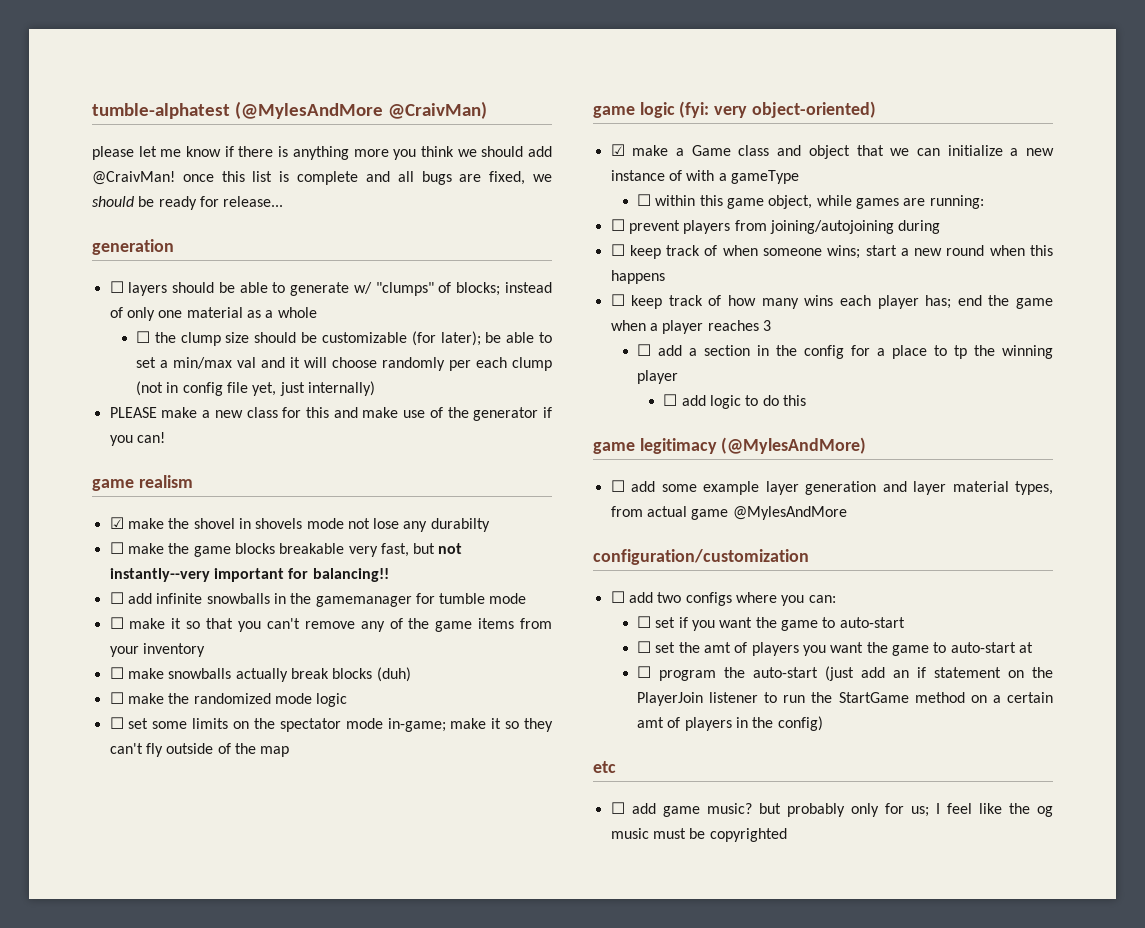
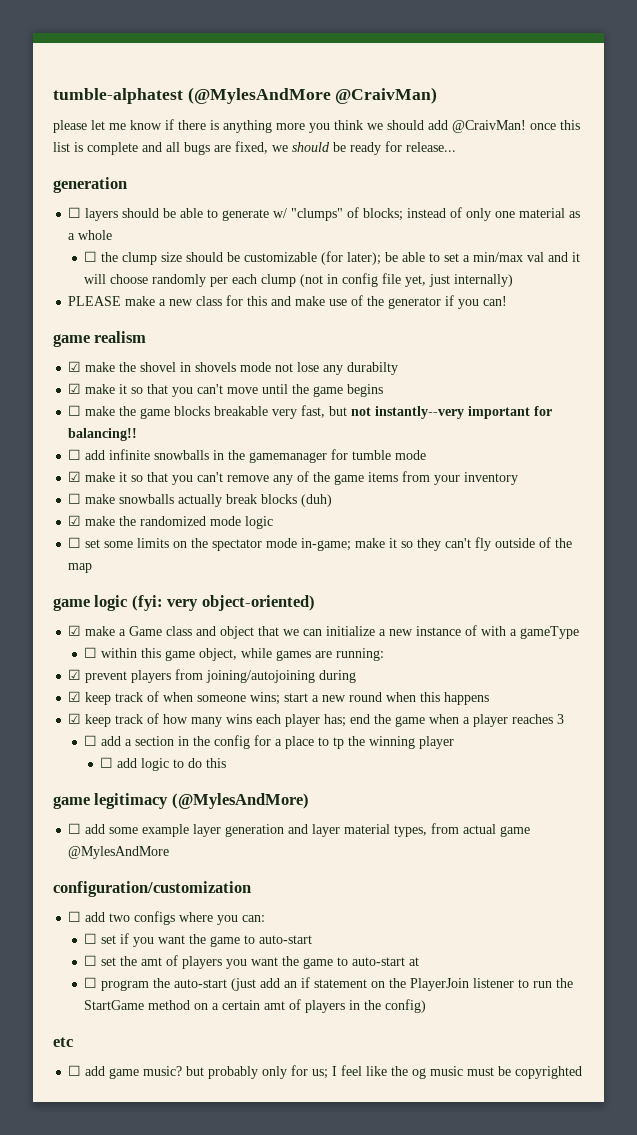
(490, 525) none -> [68,383,384,397] // ☑ make it so that you can't move until the game begins
[109,617,124,629] ☐ -> [68,471,82,482] ☑
[109,692,124,704] ☐ -> [68,515,82,526] ☑
[610,219,625,231] ☐ -> [68,669,82,680] ☑
[610,244,625,256] ☐ -> [68,691,82,702] ☑
[610,294,625,306] ☐ -> [68,713,82,724] ☑

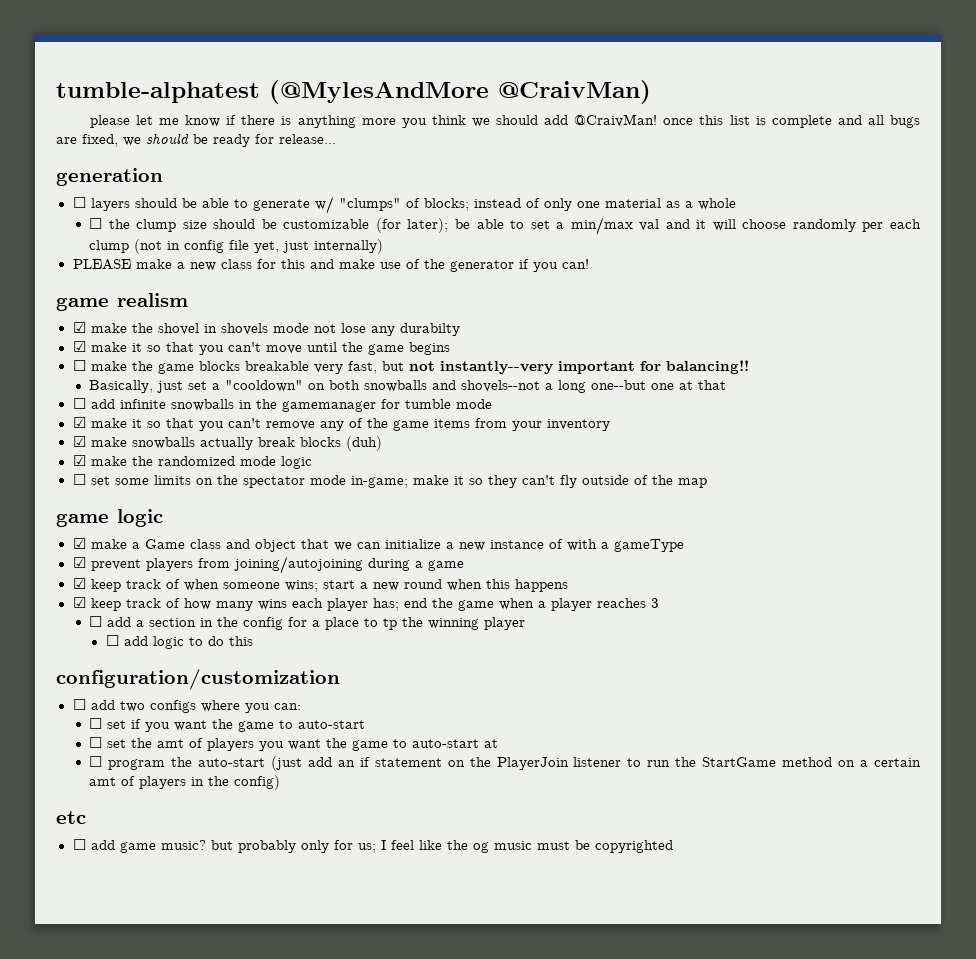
(138, 434) none -> [89,380,727,393] // Basically, just set a "cooldown" on both snowballs and shovels--not a long one--but one at that
[68,493,82,504] ☐ -> [72,436,86,447] ☑
[131,595,315,611] (fyi: very object-oriented) -> (163, 518) none
[84,647,385,661] // ☐ within this game object, while games are running: -> (684, 545) none
(357, 676) none -> [414,560,464,571] a game
[53,793,309,809] [68,823,531,837] [68,846,170,859] // game legitimacy (@MylesAndMore) // ☐ add some example layer generation and layer material types, from actual game @MylesAndMore -> (253, 641) none

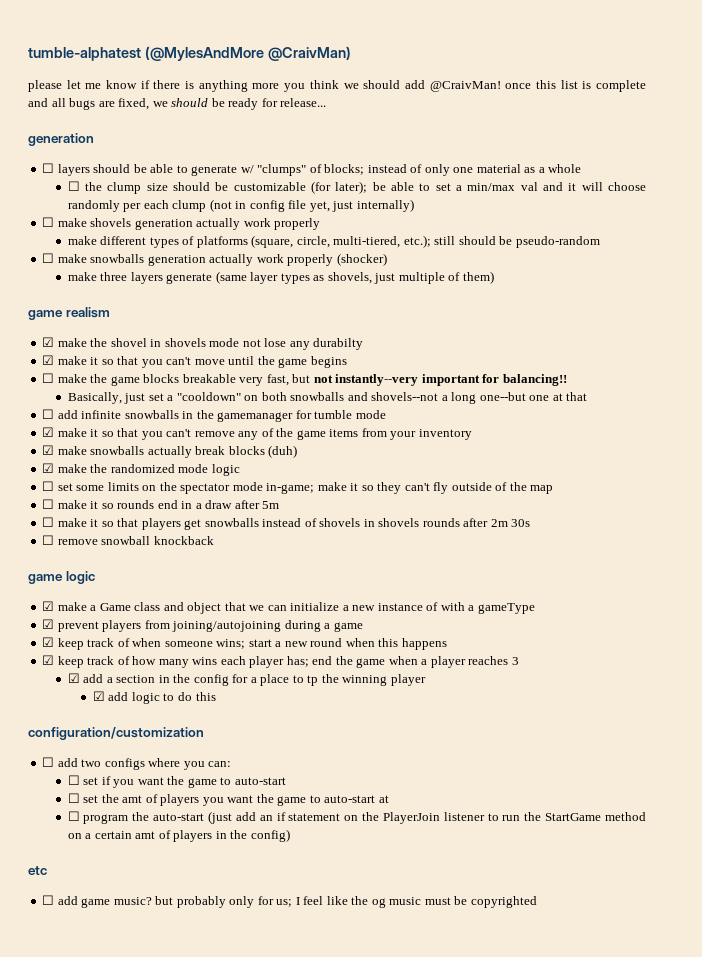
[72,259,589,272] PLEASE make a new class for this and make use of the generator if you can! -> [42,217,321,230] [67,235,600,248] [42,253,387,266] [67,271,494,284] ☐ make shovels generation actually work properly // make different types of platforms (square, circle, multi-tiered, etc.); still should be pseudo-random // ☐ make snowballs generation actually work properly (shocker) // make three layers generate (same layer types as shovels, just multiple of them)
(707, 483) none -> [42,499,280,509] [42,517,531,530] [42,535,214,545] // ☐ make it so rounds end in a draw after 5m // ☐ make it so that players get snowballs instead of shovels in shovels rounds after 2m 30s // ☐ remove snowball knockback
[89,616,103,627] ☐ -> [67,673,80,683] ☑
[105,635,119,646] ☐ -> [92,691,105,701] ☑

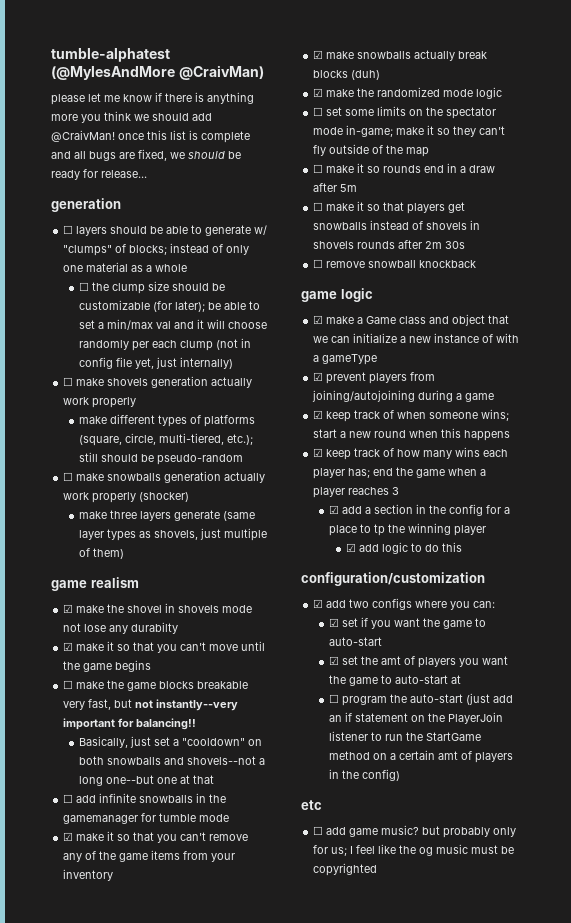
[42,757,55,767] ☐ -> [313,599,324,608] ☑
[67,775,80,785] ☐ -> [329,618,340,627] ☑
[67,793,80,803] ☐ -> [329,656,340,665] ☑

